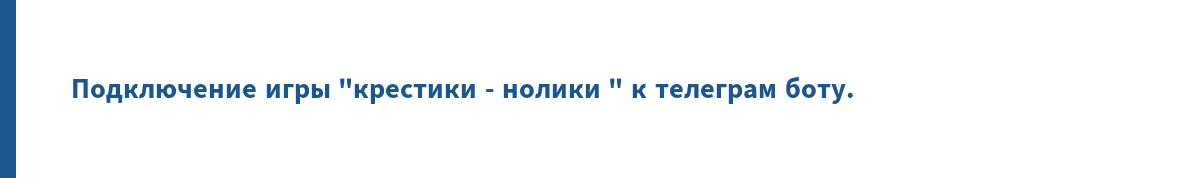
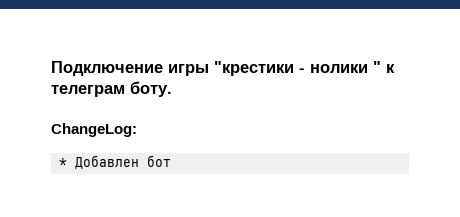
(855, 90) none -> [51,123,137,137] [59,155,172,169] // ChangeLog: // * Добавлен бот

